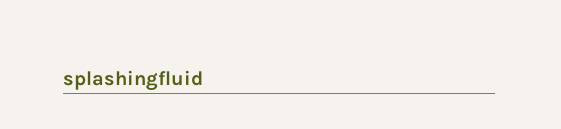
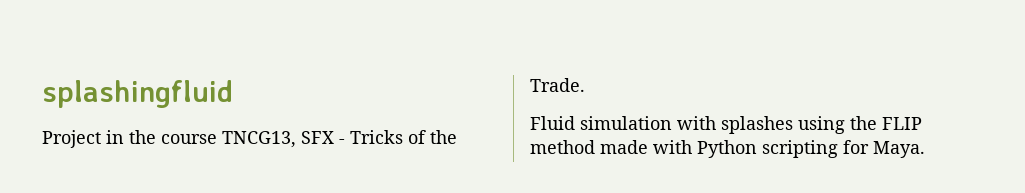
(203, 80) none -> [42,130,457,148] [530,78,585,92] [530,116,922,134] [530,140,925,158] // Project in the course TNCG13, SFX - Tricks of the Trade. // Fluid simulation with splashes using the FLIP method made with Python scripting for Maya.

